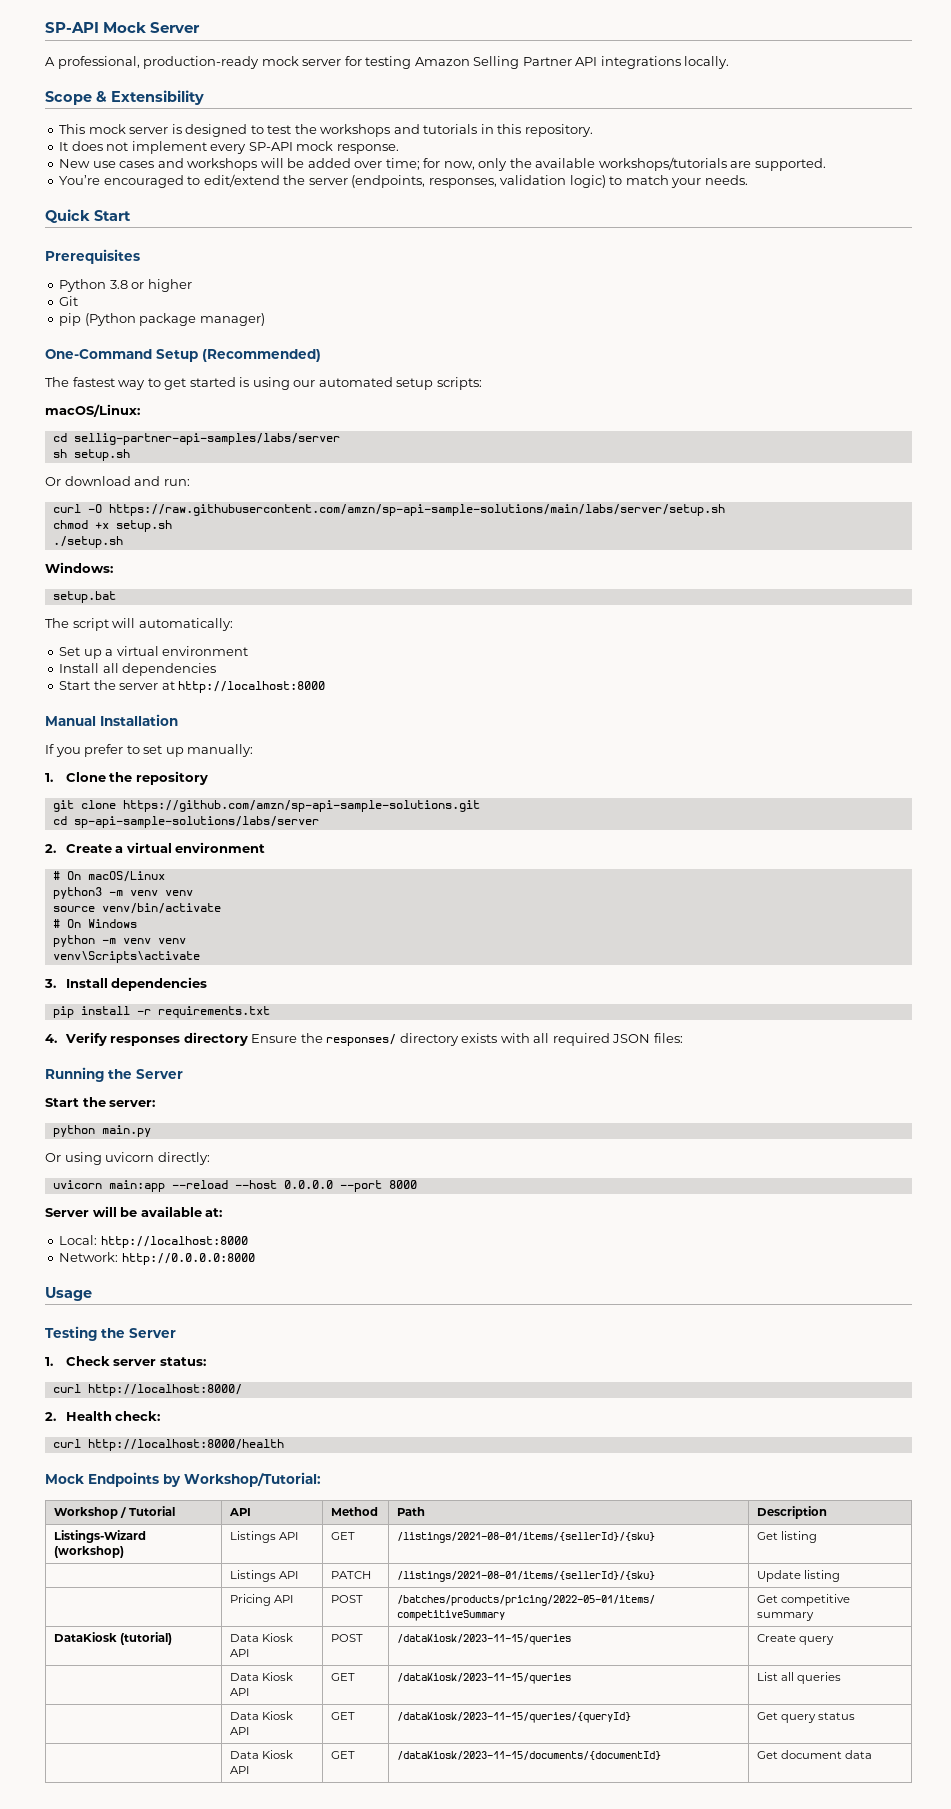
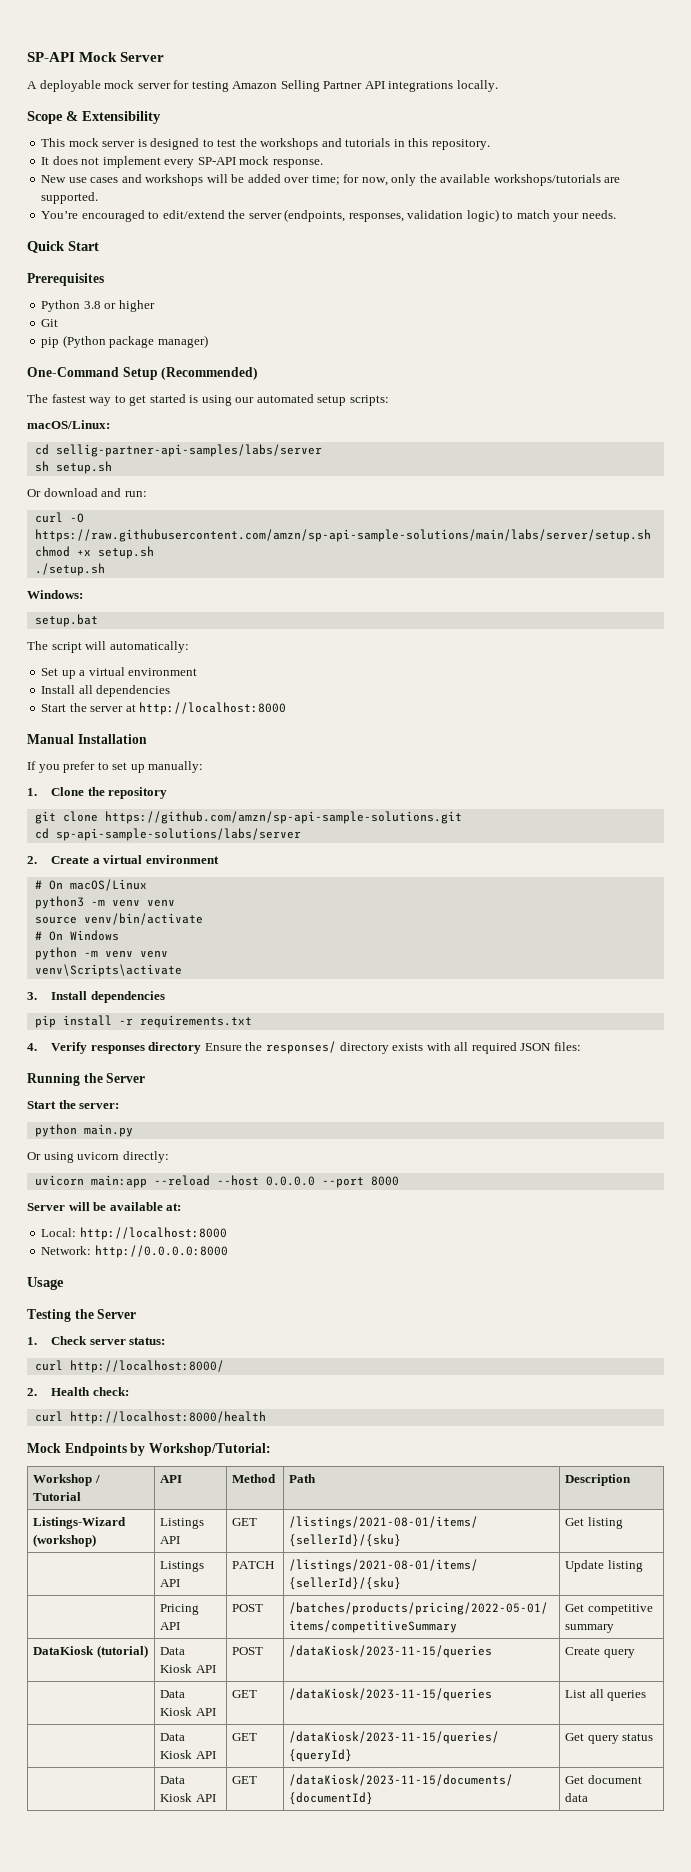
[57,56,260,69] professional, production-ready -> [39,80,101,92] deployable

